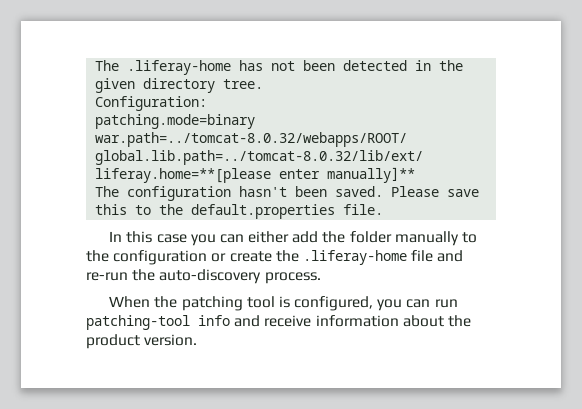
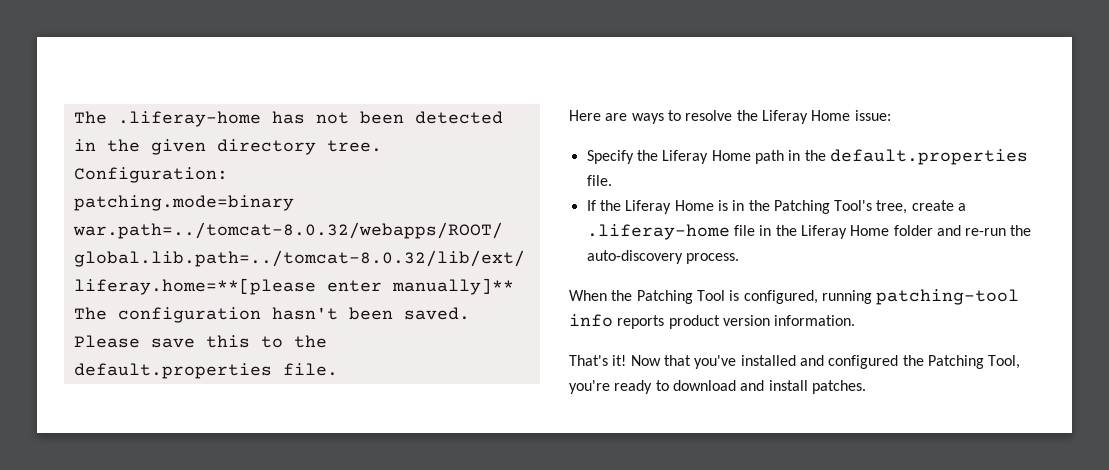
[109,231,478,246] [86,250,434,265] In this case you can either add the folder manually to the configuration or create the .liferay-home file -> [569,110,891,124] [586,149,1028,165] [586,175,612,186] [586,200,967,214] [586,224,933,240] Here are ways to resolve the Liferay Home issue: // Specify the Liferay Home path in the default.properties file. // If the Liferay Home is in the Patching Tool's tree, create a .liferay-home file in the Liferay Home folder
[181,296,458,311] [86,315,471,330] [86,334,198,349] patching tool is configured, you can run patching-tool info and receive information about the product version. -> [636,289,1020,305] [569,314,856,329] [569,355,1021,369] [569,380,866,394] Patching Tool is configured, running patching-tool info reports product version information. // That's it! Now that you've installed and configured the Patching Tool, you're ready to download and install patches.

